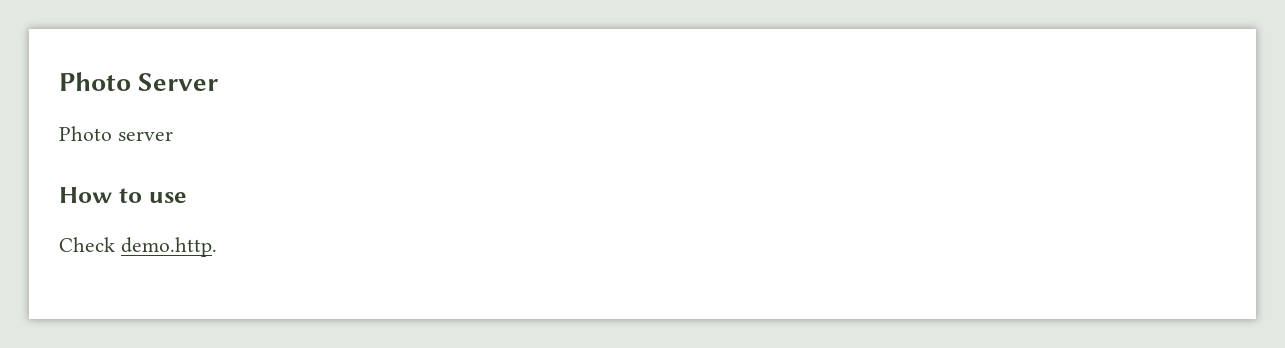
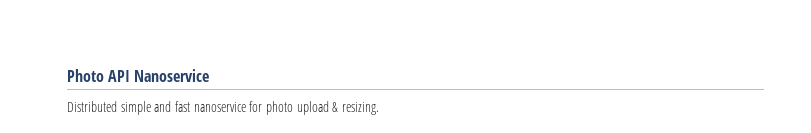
[59,72,219,91] [59,126,173,141] [59,187,187,203] [59,237,217,257] Photo Server // Photo server // How to use // Check demo.http. -> [67,69,210,82] [67,101,379,115] Photo API Nanoservice // Distributed simple and fast nanoservice for photo upload & resizing.

